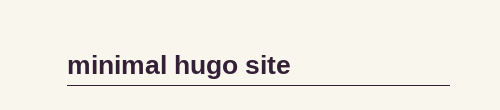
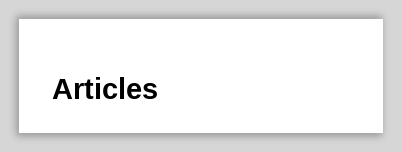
[67,55,292,79] minimal hugo site -> [52,77,158,99] Articles

